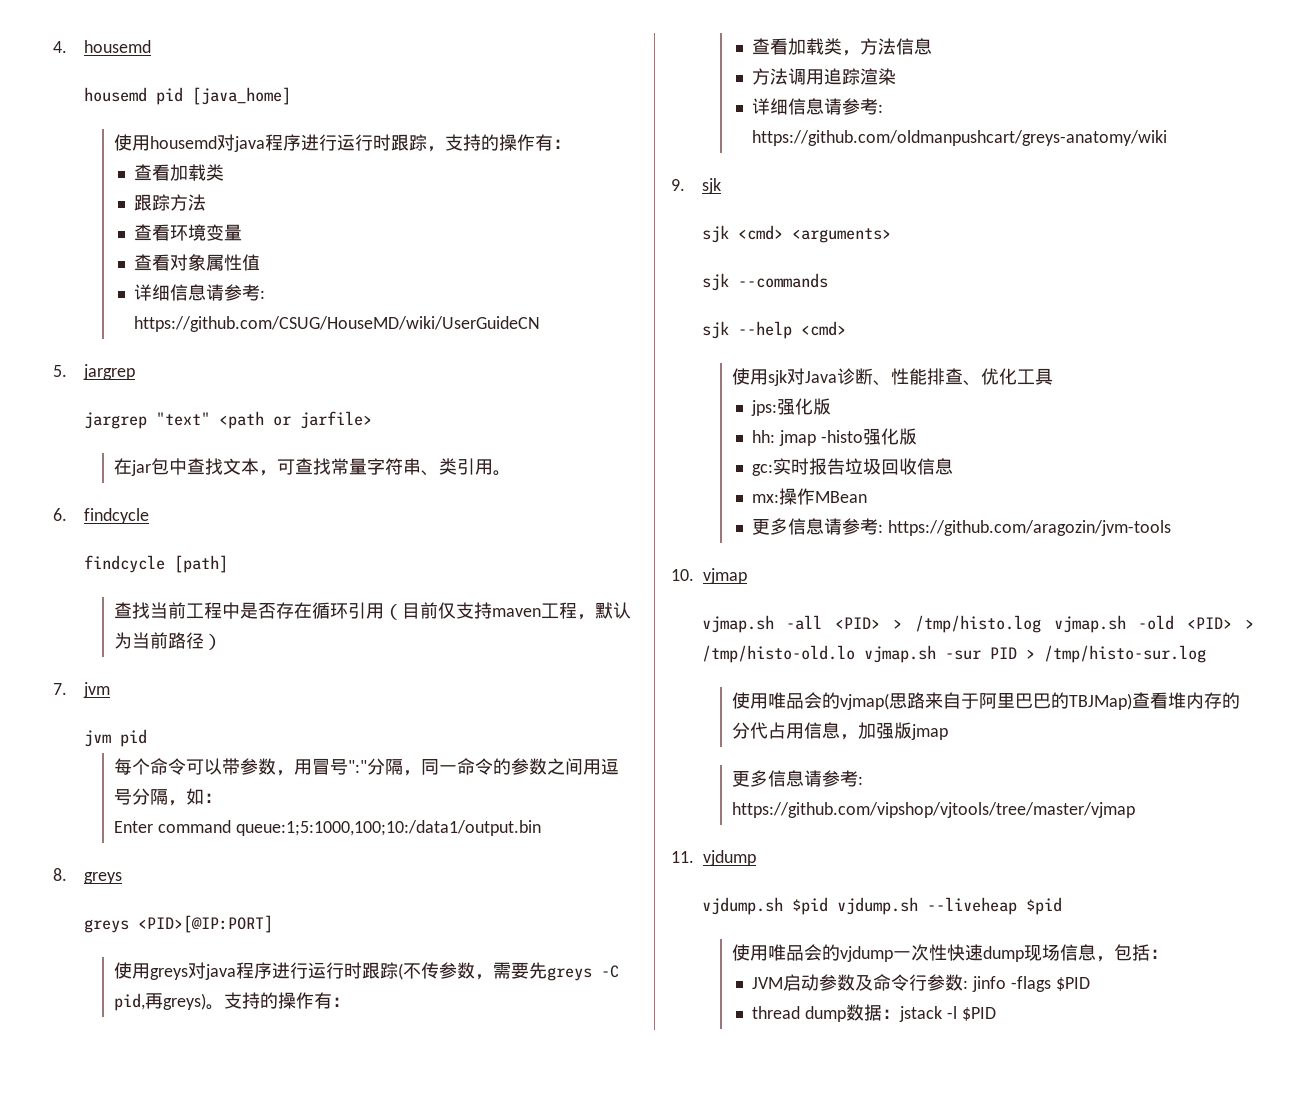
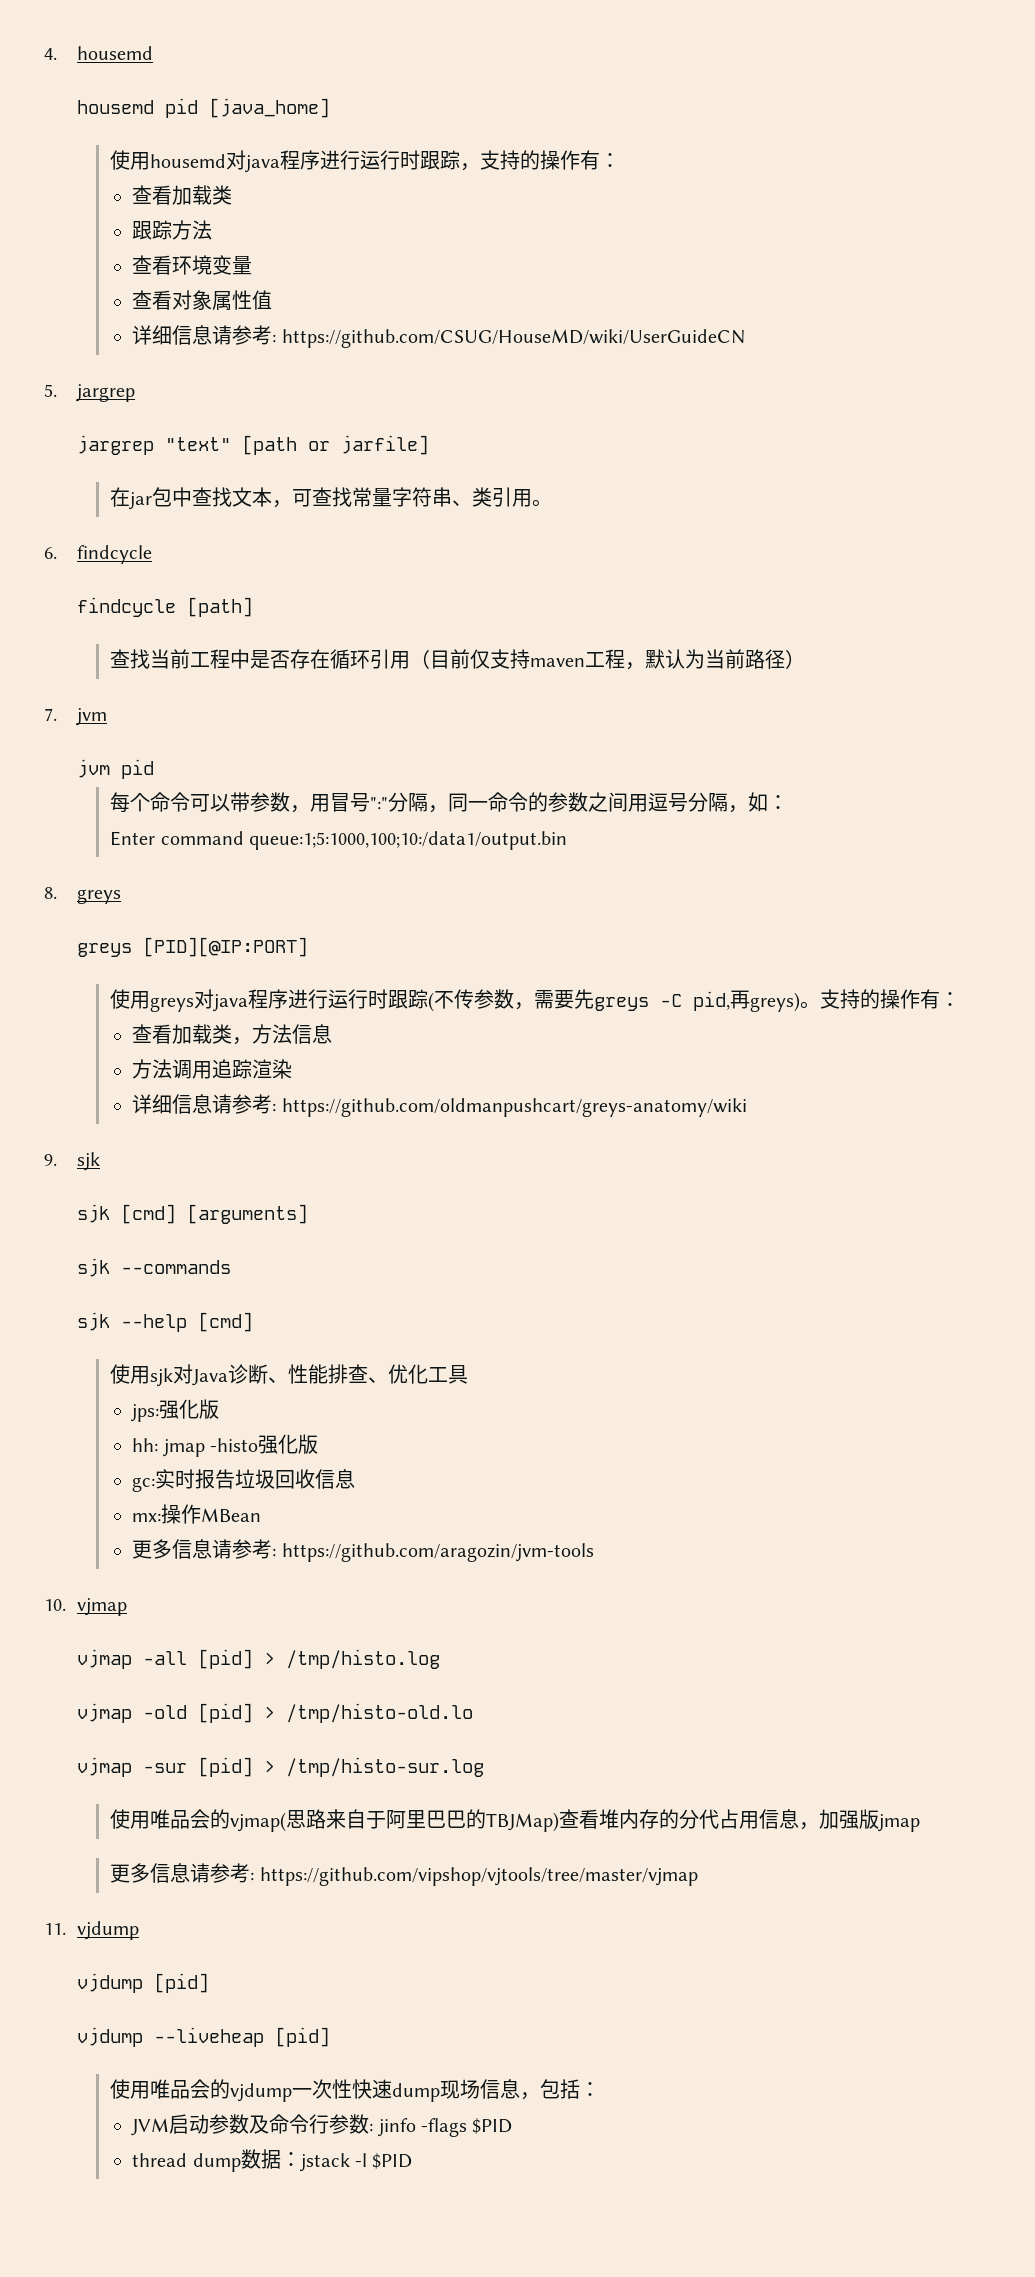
[218,411,372,429] <path or jarfile> -> [242,435,430,455] [path or jarfile]
[137,915,273,933] <PID>[@IP:PORT] -> [143,937,309,957] [PID][@IP:PORT]
[737,225,891,243] <cmd> <arguments> -> [121,1204,309,1224] [cmd] [arguments]
[800,321,846,336] <cmd> -> [198,1312,254,1332] [cmd]
[701,615,881,633] vjmap.sh -all <PID> -> [77,1649,254,1669] vjmap -all [pid]
[1053,615,1233,633] vjmap.sh -old <PID> -> [77,1703,254,1723] // vjmap -old [pid]
[863,645,1017,663] vjmap.sh -sur PID -> [77,1757,254,1777] // vjmap -sur [pid]
[701,897,1062,915] vjdump.sh $pid vjdump.sh --liveheap $pid -> [77,1973,210,1993] [77,2027,331,2047] vjdump [pid] // vjdump --liveheap [pid]

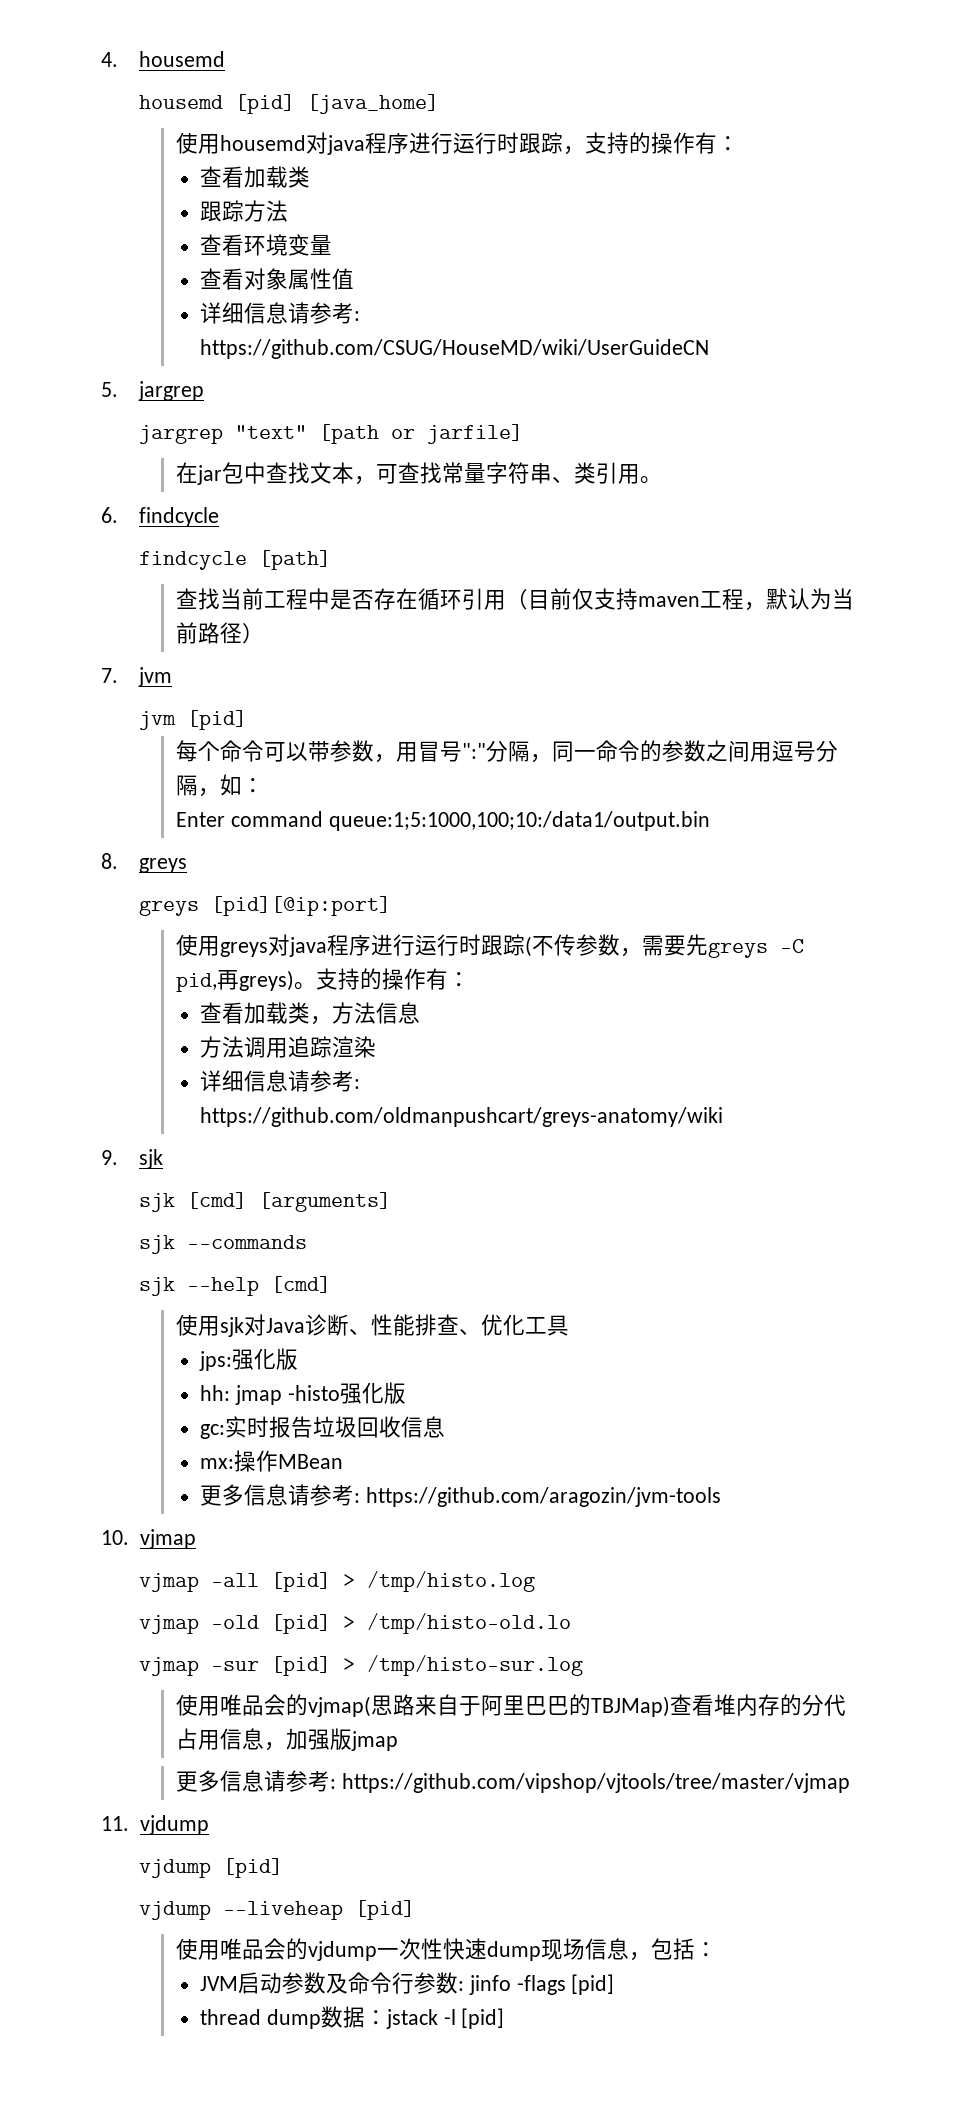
[165,98,199,118] pid -> [234,94,295,114] [pid]
[121,759,155,779] pid -> [186,710,247,730] [pid]
[143,937,309,957] [PID][@IP:PORT] -> [210,896,391,916] [pid][@ip:port]
[472,2118,513,2134] $PID -> [571,1974,615,1995] [pid]
[372,2153,413,2169] $PID -> [461,2008,505,2029] [pid]

